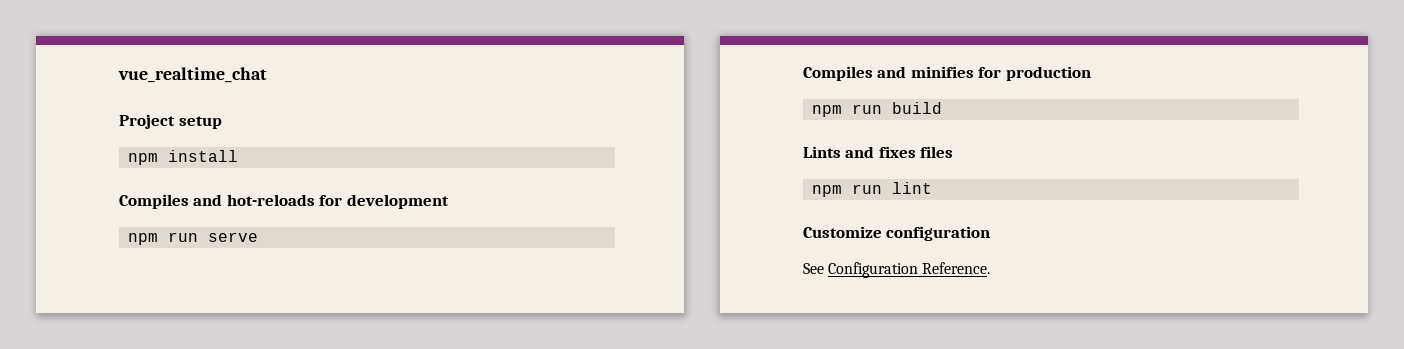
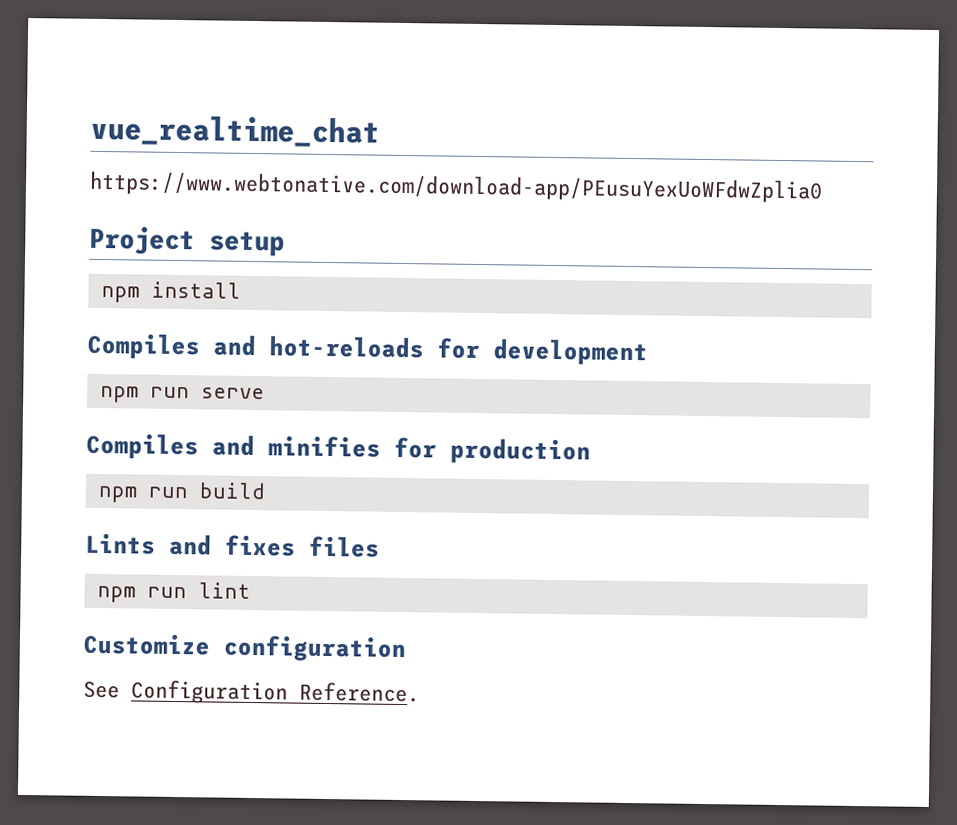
(267, 75) none -> [89,170,823,204] // https://www.webtonative.com/download-app/PEusuYexUoWFdwZplia0

